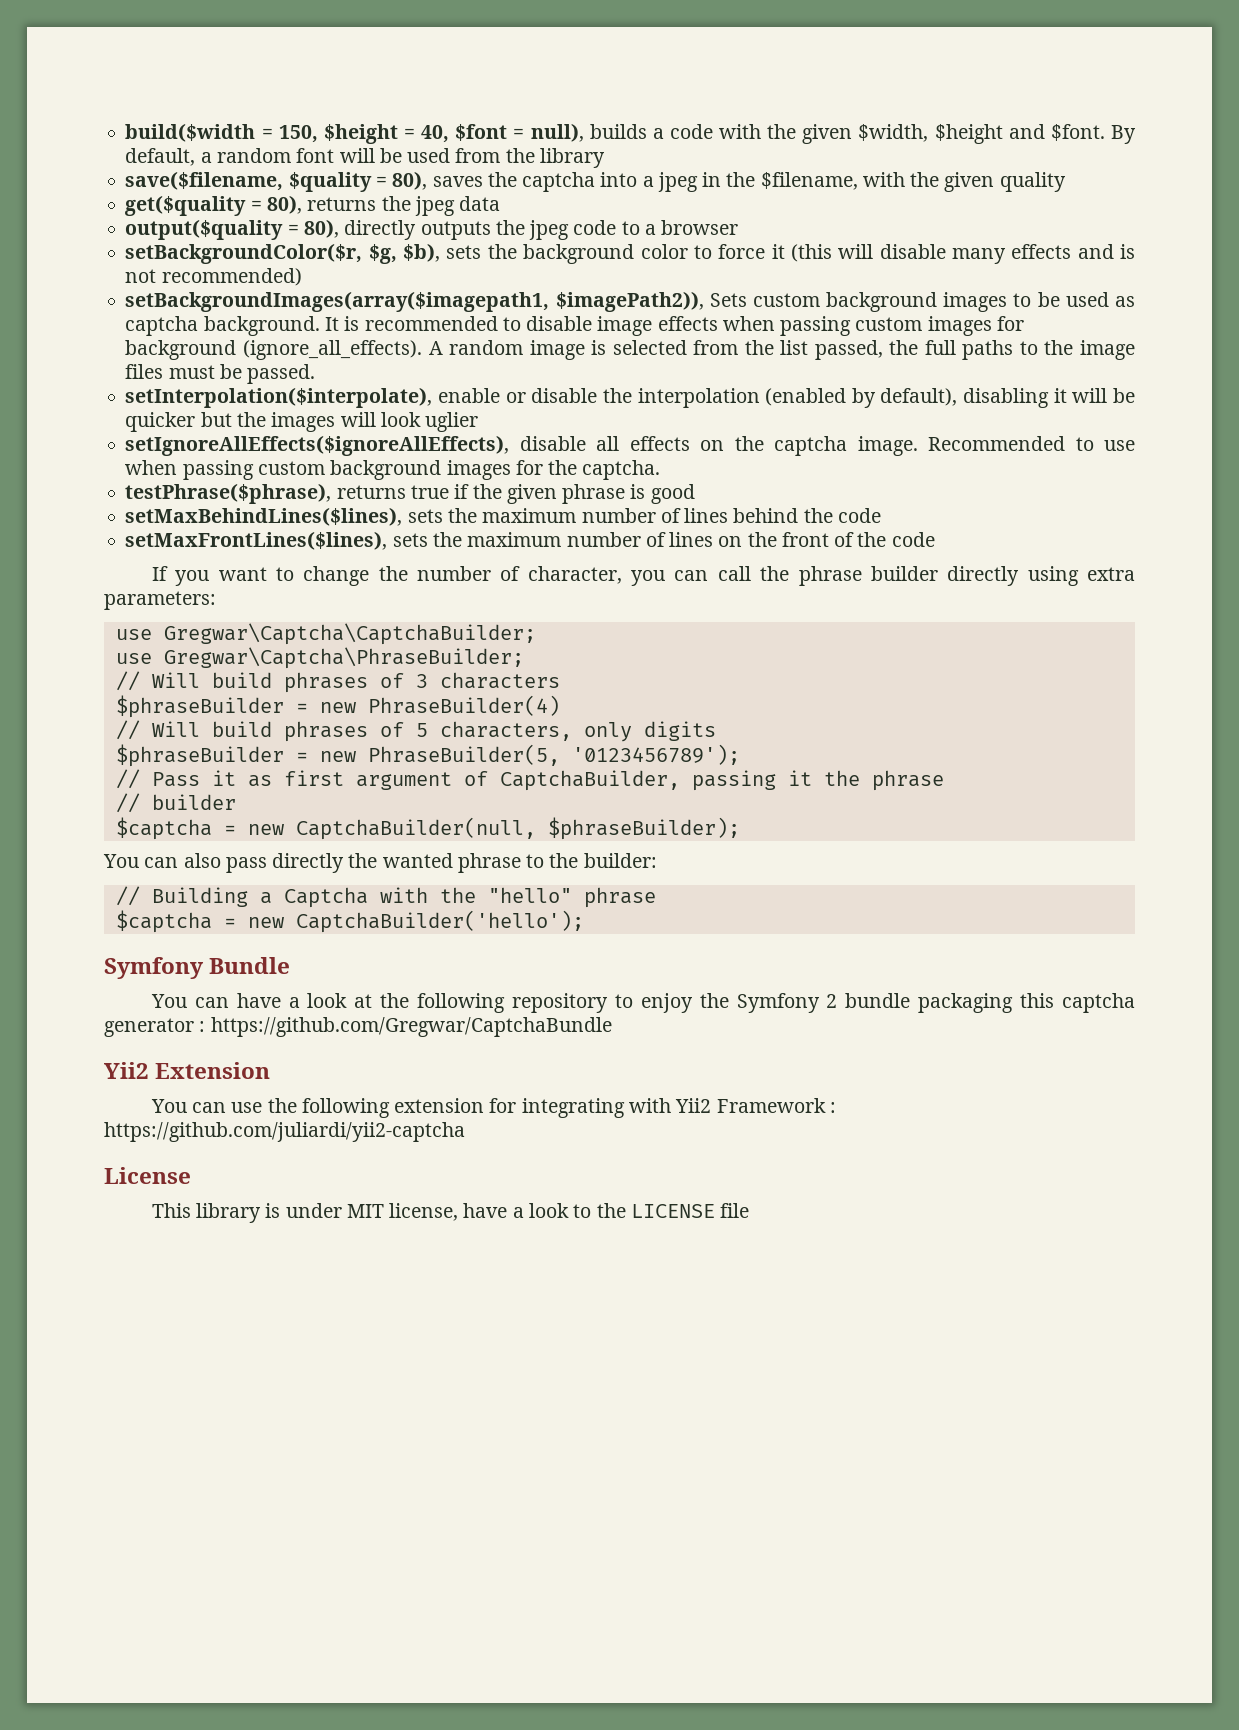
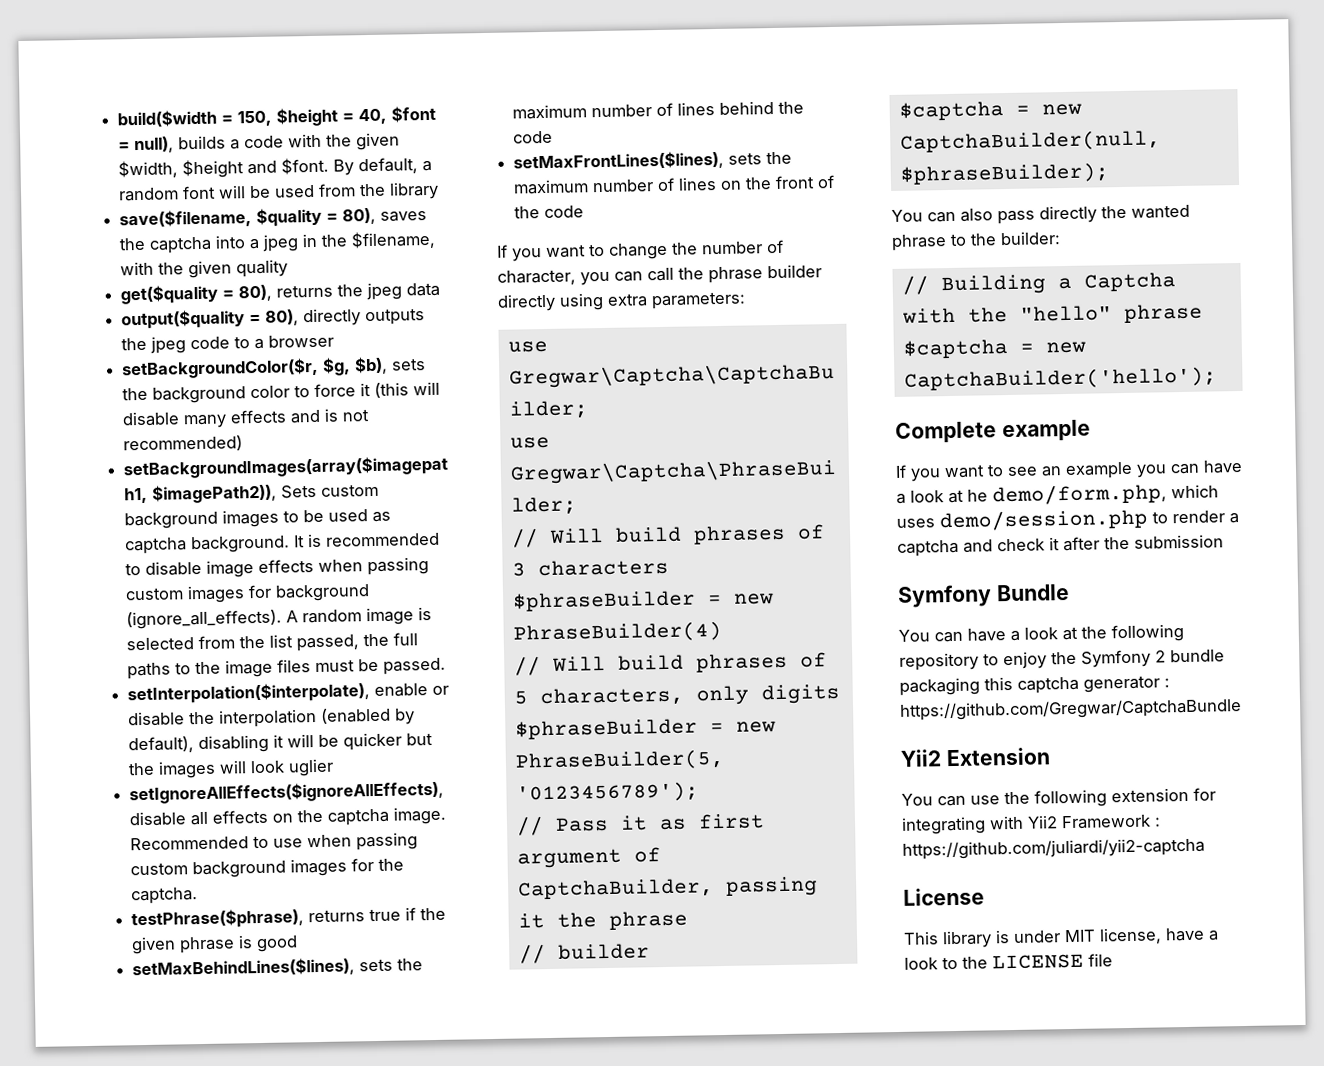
(584, 921) none -> [895,419,1091,444] [895,459,1243,482] [896,483,1219,506] [896,508,1239,532] [897,534,1224,557] // Complete example // If you want to see an example you can have a look at he demo/form.php, which uses demo/session.php to render a captcha and check it after the submission

